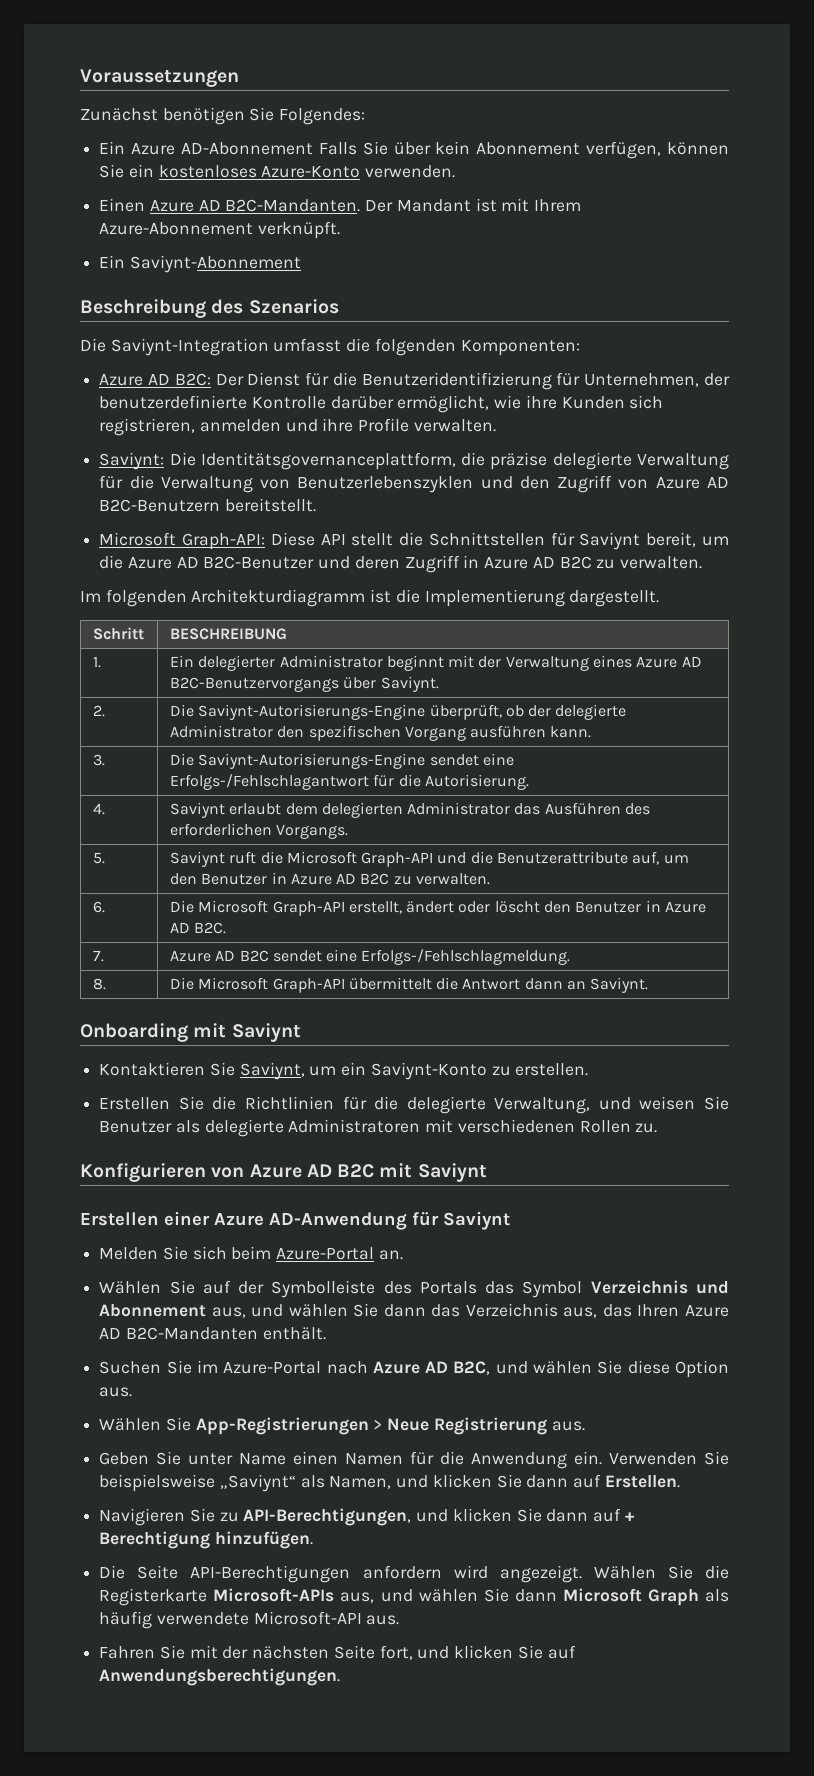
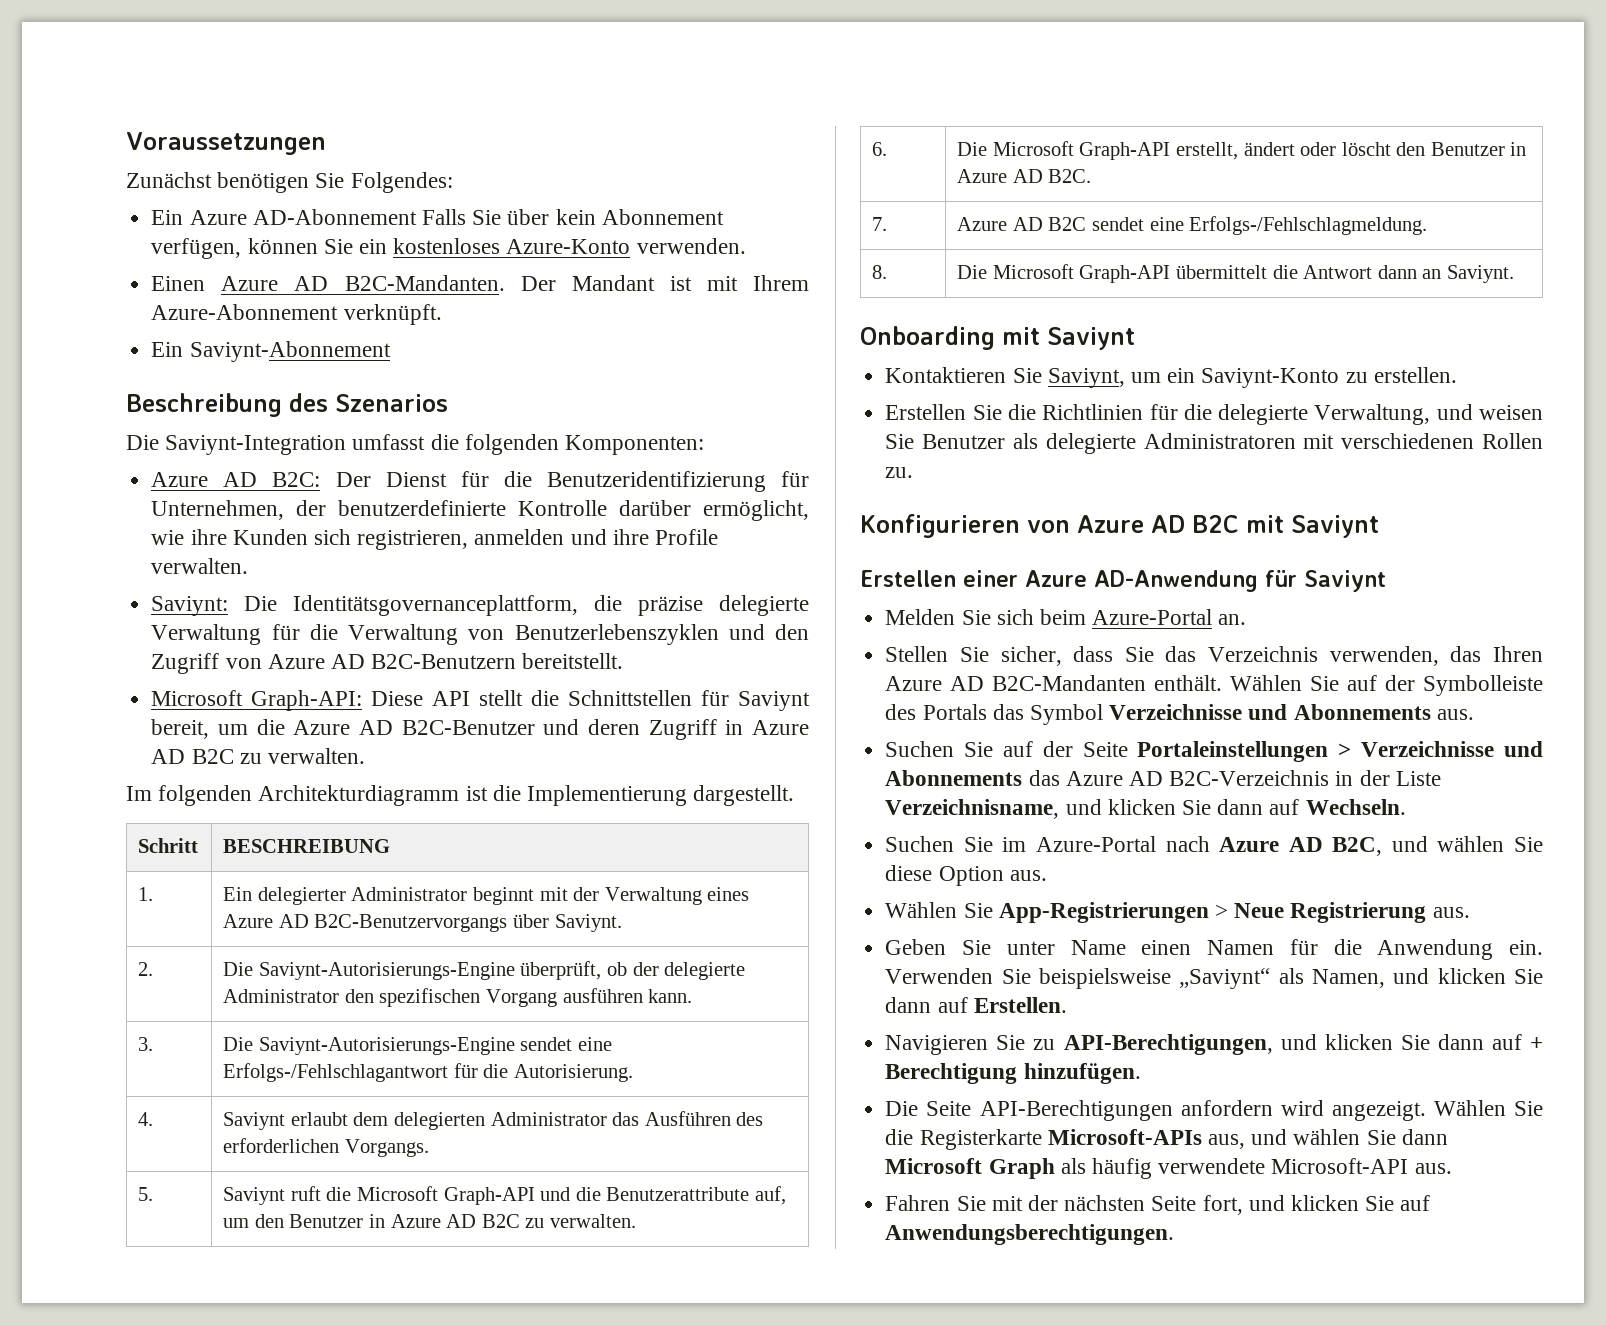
(403, 1255) none -> [885,646,1543,666] [885,675,1223,691] Stellen Sie sicher, dass Sie das Verzeichnis verwenden, das Ihren Azure AD B2C-Mandanten enthält.
[590,1280,729,1294] [99,1303,729,1318] [99,1327,326,1340] Verzeichnis und Abonnement aus, und wählen Sie dann das Verzeichnis aus, das Ihren Azure AD B2C-Mandanten enthält. -> [1109,704,1474,720] [885,741,1543,762] [885,770,1441,786] [885,799,1406,819] Verzeichnisse und Abonnements aus. // Suchen Sie auf der Seite Portaleinstellungen > Verzeichnisse und Abonnements das Azure AD B2C-Verzeichnis in der Liste Verzeichnisname, und klicken Sie dann auf Wechseln.

